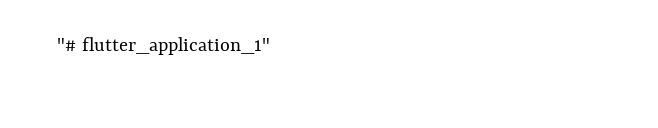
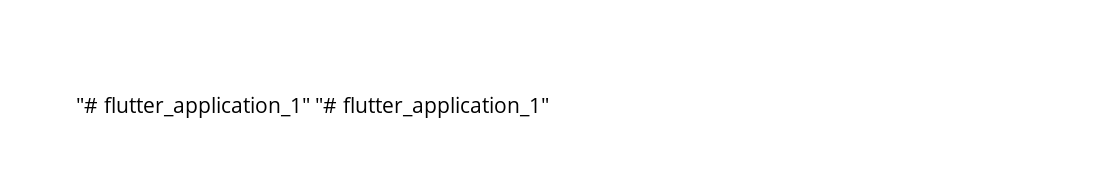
[57,37,270,55] "# flutter_application_1" -> [76,96,550,118] "# flutter_application_1" "# flutter_application_1"

